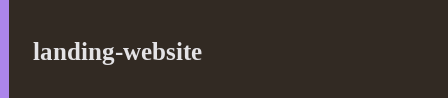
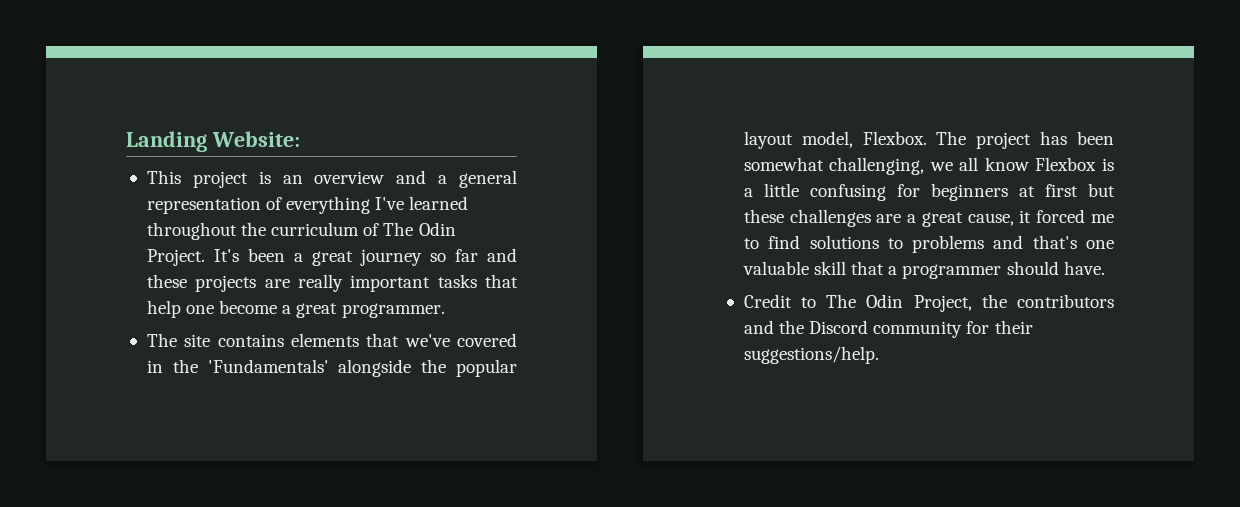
[33,42,202,65] landing-website -> [126,131,300,152] [146,170,517,188] [146,196,469,214] [146,222,456,240] [146,248,517,266] [146,274,519,292] [146,300,445,318] [146,333,518,347] [146,359,517,377] [743,131,1114,149] [743,157,1114,175] [743,183,1115,201] [743,209,1114,227] [743,235,1114,253] [742,261,1105,279] [743,294,1114,312] [743,320,1033,338] [743,346,879,364] Landing Website: // This project is an overview and a general representation of everything I've learned throughout the curriculum of The Odin Project. It's been a great journey so far and these projects are really important tasks that help one become a great programmer. // The site contains elements that we've covered in the 'Fundamentals' alongside the popular layout model, Flexbox. The project has been somewhat challenging, we all know Flexbox is a little confusing for beginners at first but these challenges are a great cause, it forced me to find solutions to problems and that's one valuable skill that a programmer should have. // Credit to The Odin Project, the contributors and the Discord community for their suggestions/help.

